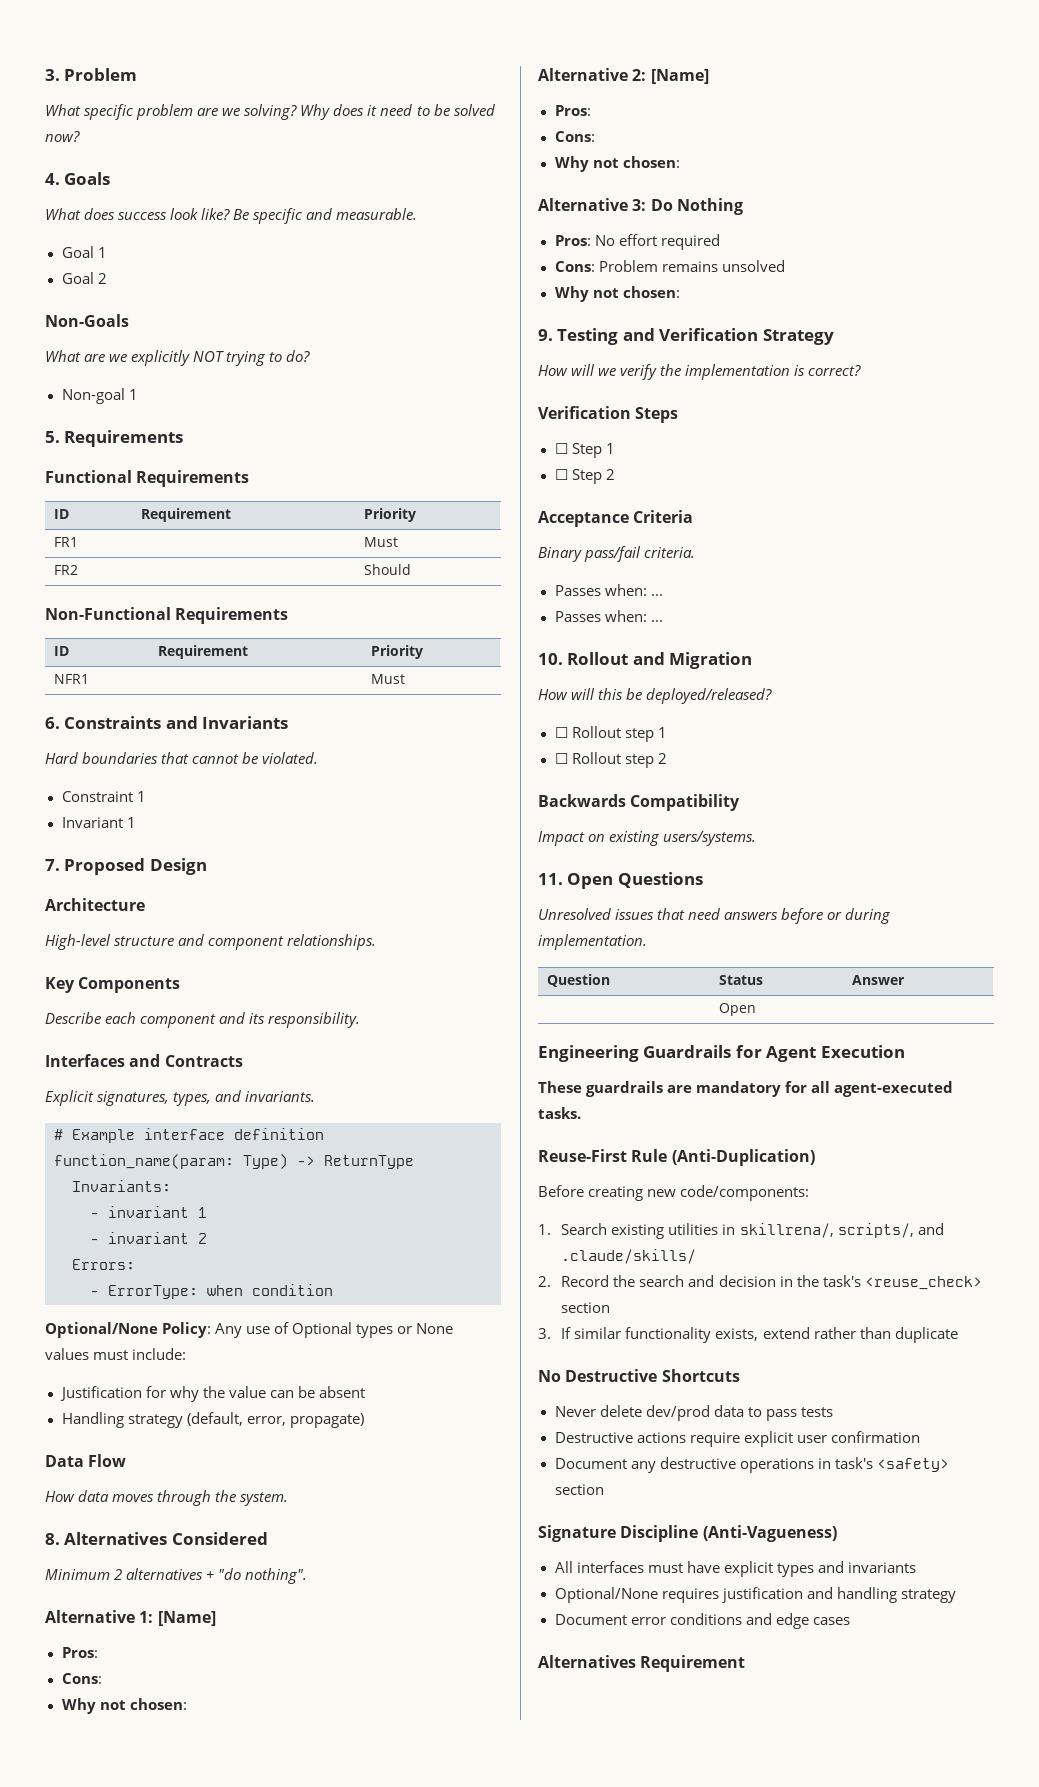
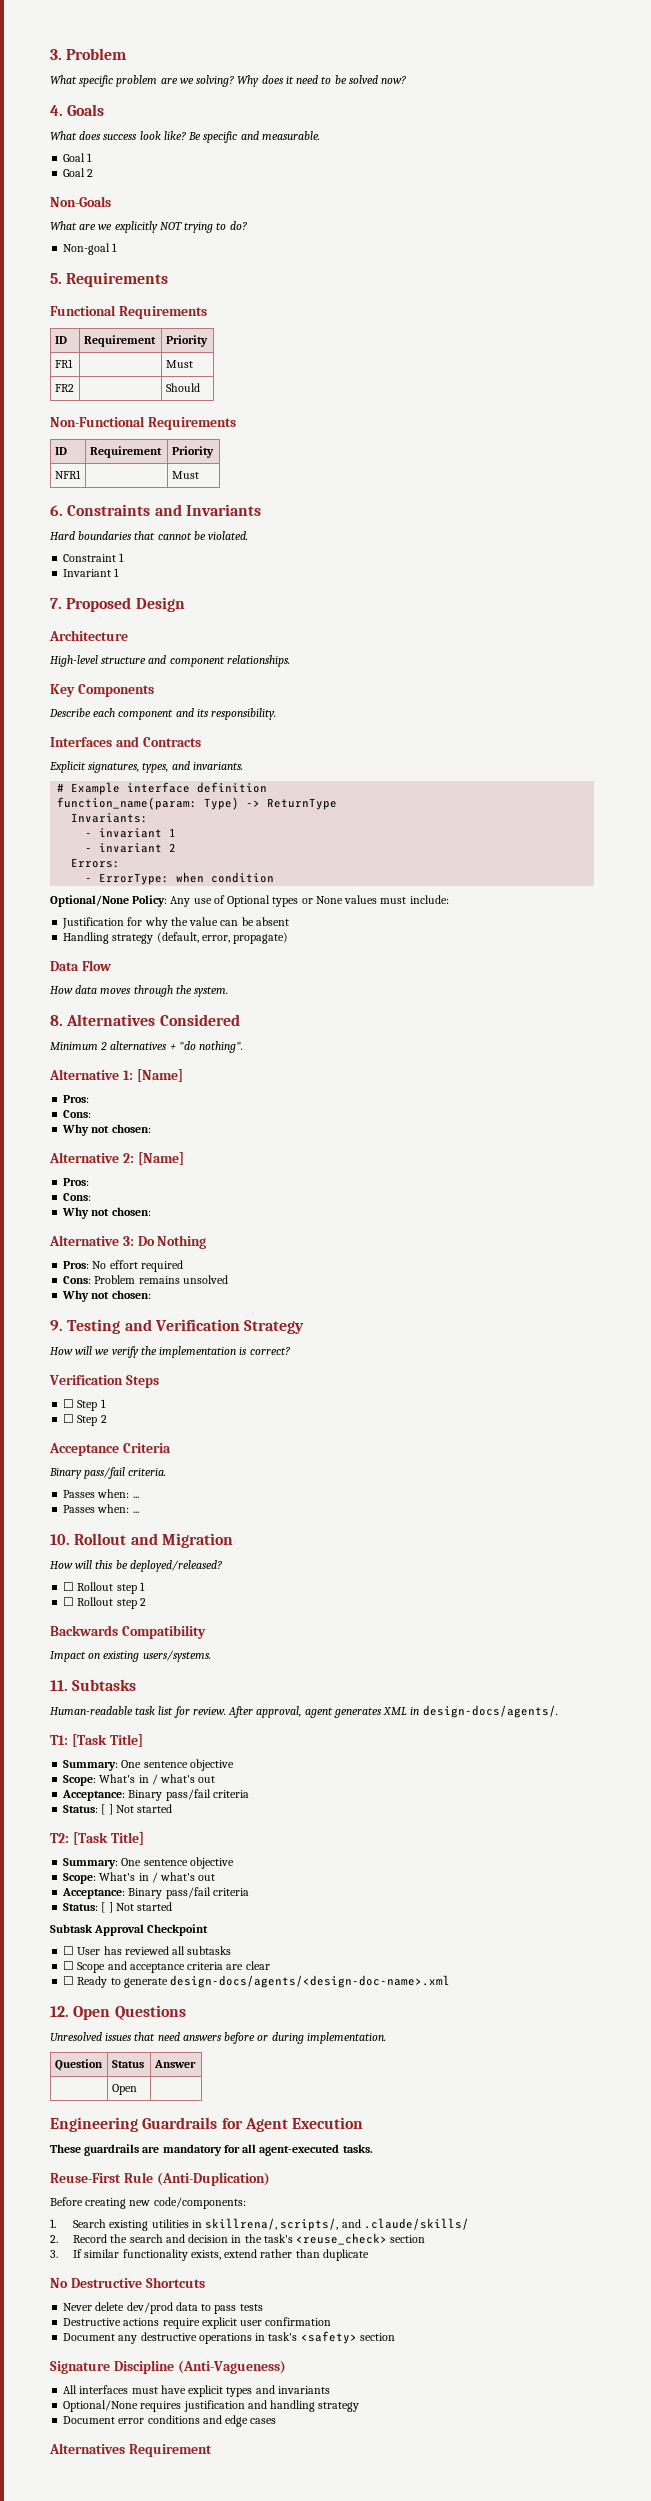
(563, 879) none -> [72,1679,137,1691] [50,1705,558,1718] [50,1734,143,1747] [63,1759,234,1771] [63,1774,216,1786] [62,1789,249,1801] [63,1804,173,1815] [50,1832,144,1845] [63,1857,234,1869] [63,1872,216,1884] [62,1887,249,1899] [63,1902,173,1913] [50,1924,209,1936] [63,1946,232,1955] [63,1961,270,1973] [63,1975,451,1988] [50,2006,69,2017] Subtasks // Human-readable task list for review. After approval, agent generates XML in design-docs/agents/. // T1: [Task Title] // Summary: One sentence objective // Scope: What's in / what's out // Acceptance: Binary pass/fail criteria // Status: [ ] Not started // T2: [Task Title] // Summary: One sentence objective // Scope: What's in / what's out // Acceptance: Binary pass/fail criteria // Status: [ ] Not started // Subtask Approval Checkpoint // ☐ User has reviewed all subtasks // ☐ Scope and acceptance criteria are clear // ☐ Ready to generate design-docs/agents/<design-doc-name>.xml // 12.

